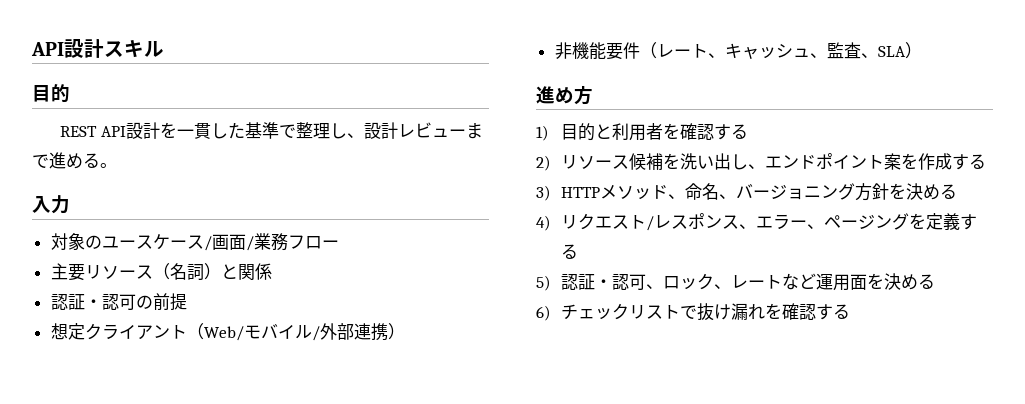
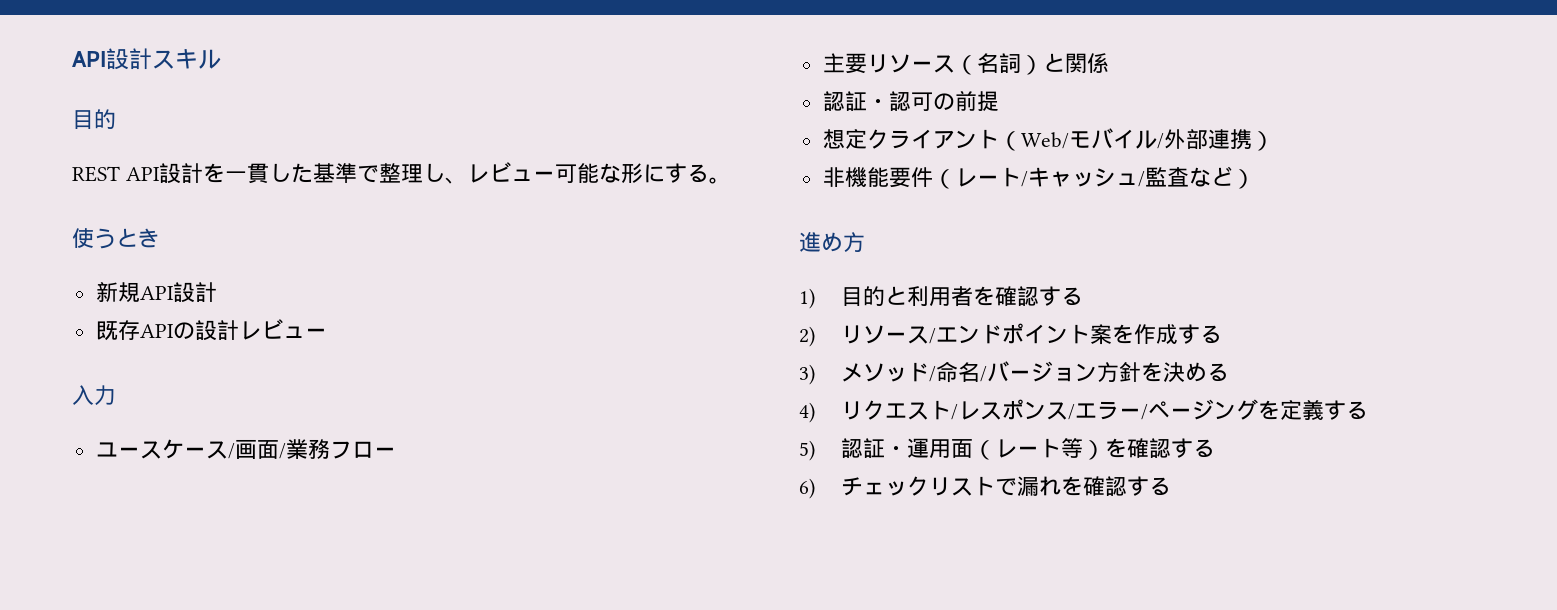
(364, 135) none -> [466,162,731,184] [72,228,160,249] [95,282,217,303] [95,320,195,341] レビュー可能な形にする。 // 使うとき // 新規API設計 // 既存APIの
[465,123,483,139] [32,152,117,169] まで進める。 -> (327, 333) none
[50,233,102,250] 対象の -> (116, 395) none
[707,53,725,58] 、 -> [1020,171,1028,187] /
[809,42,906,59] 、監査、SLA -> [1137,166,1233,187] /監査など
[629,153,766,170] 候補を洗い出し、 -> [929,328,937,344] /
[561,187,601,198] HTTP -> (815, 374) none
[668,183,737,200] 、命名、 -> [929,361,988,383] /命名/
[804,183,856,200] ニング -> [1075,363,1098,382] ン
[739,214,825,230] 、エラー、 -> [1068,401,1149,420] /エラー/
[612,273,919,291] 認可、ロック、レートなど運用面を決め -> [907,438,1194,460] 運用面（レート等）を確認す
[697,303,732,321] 抜け -> (1018, 487) none

